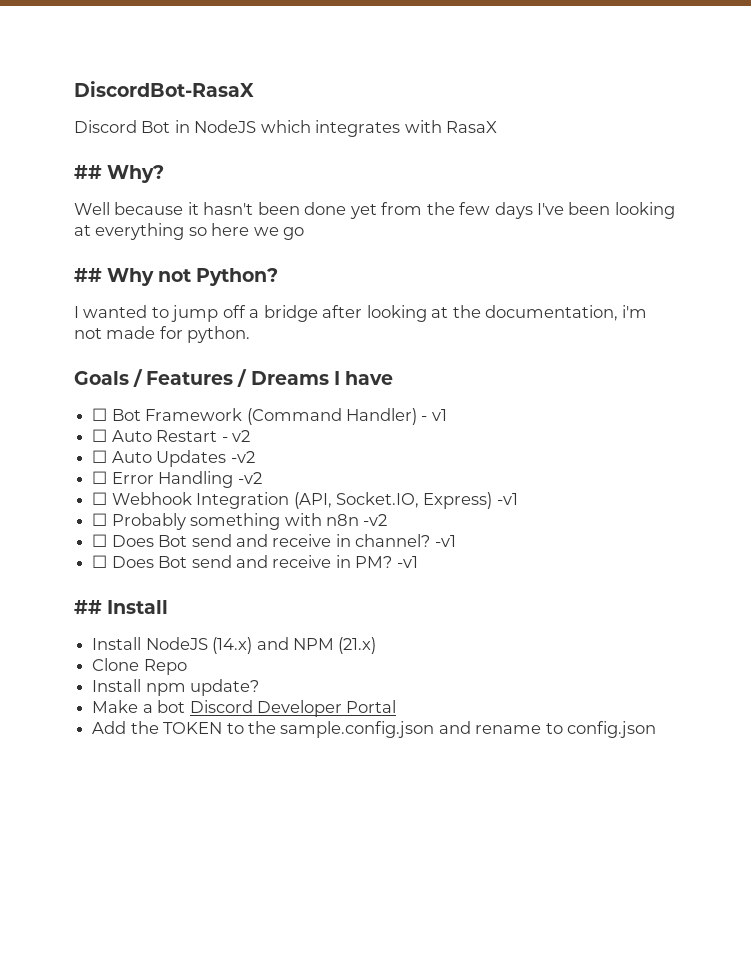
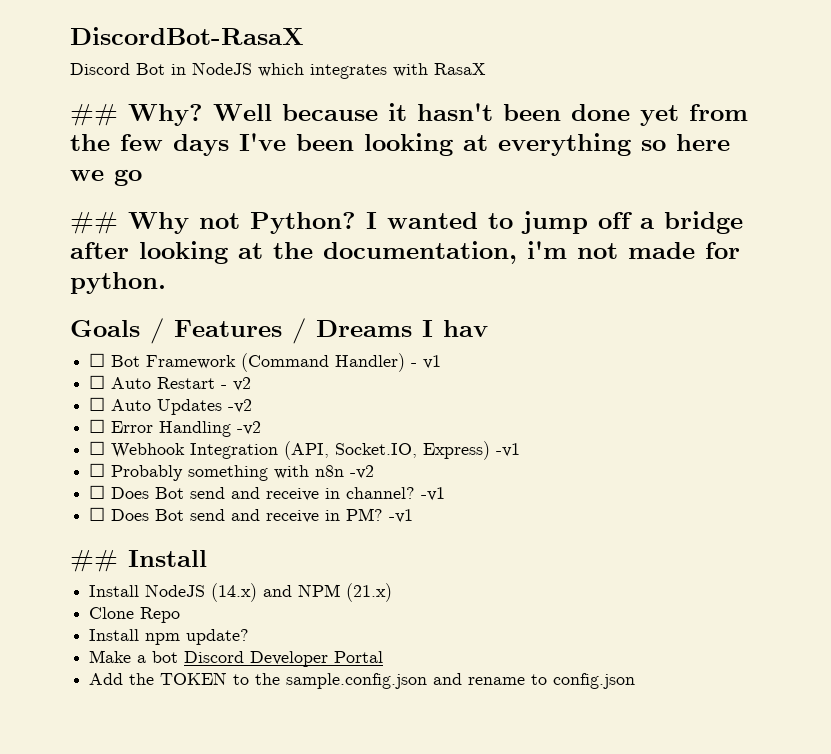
(165, 174) // -> (203, 115) none
(279, 277) // -> (356, 223) none
[344,371,393,385] have -> [443,320,488,337] hav

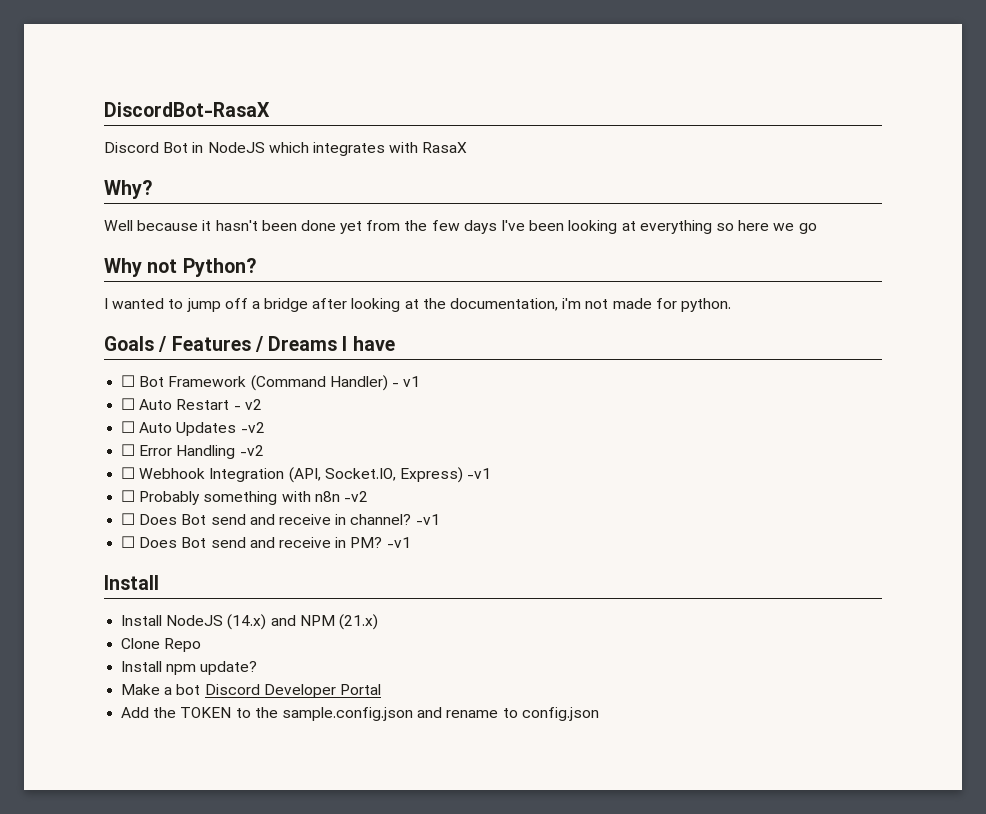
[70,104,118,126] ## -> (468, 147) none
(203, 115) none -> (152, 189) //
[70,212,118,234] ## -> (817, 228) none
(356, 223) none -> (256, 267) //
[443,320,488,337] hav -> [352,336,395,351] have
[70,550,118,572] ## -> (411, 542) none

